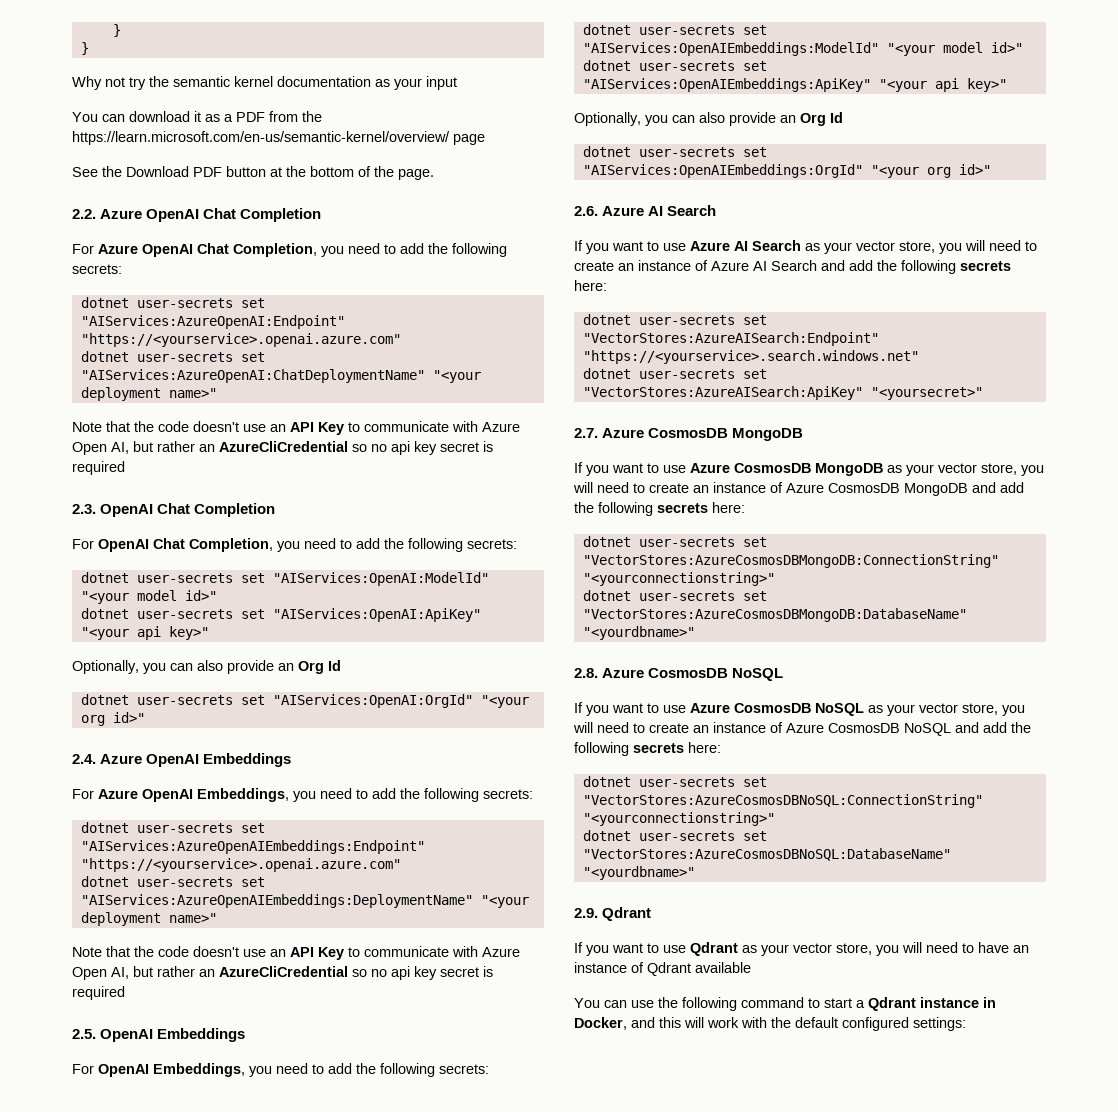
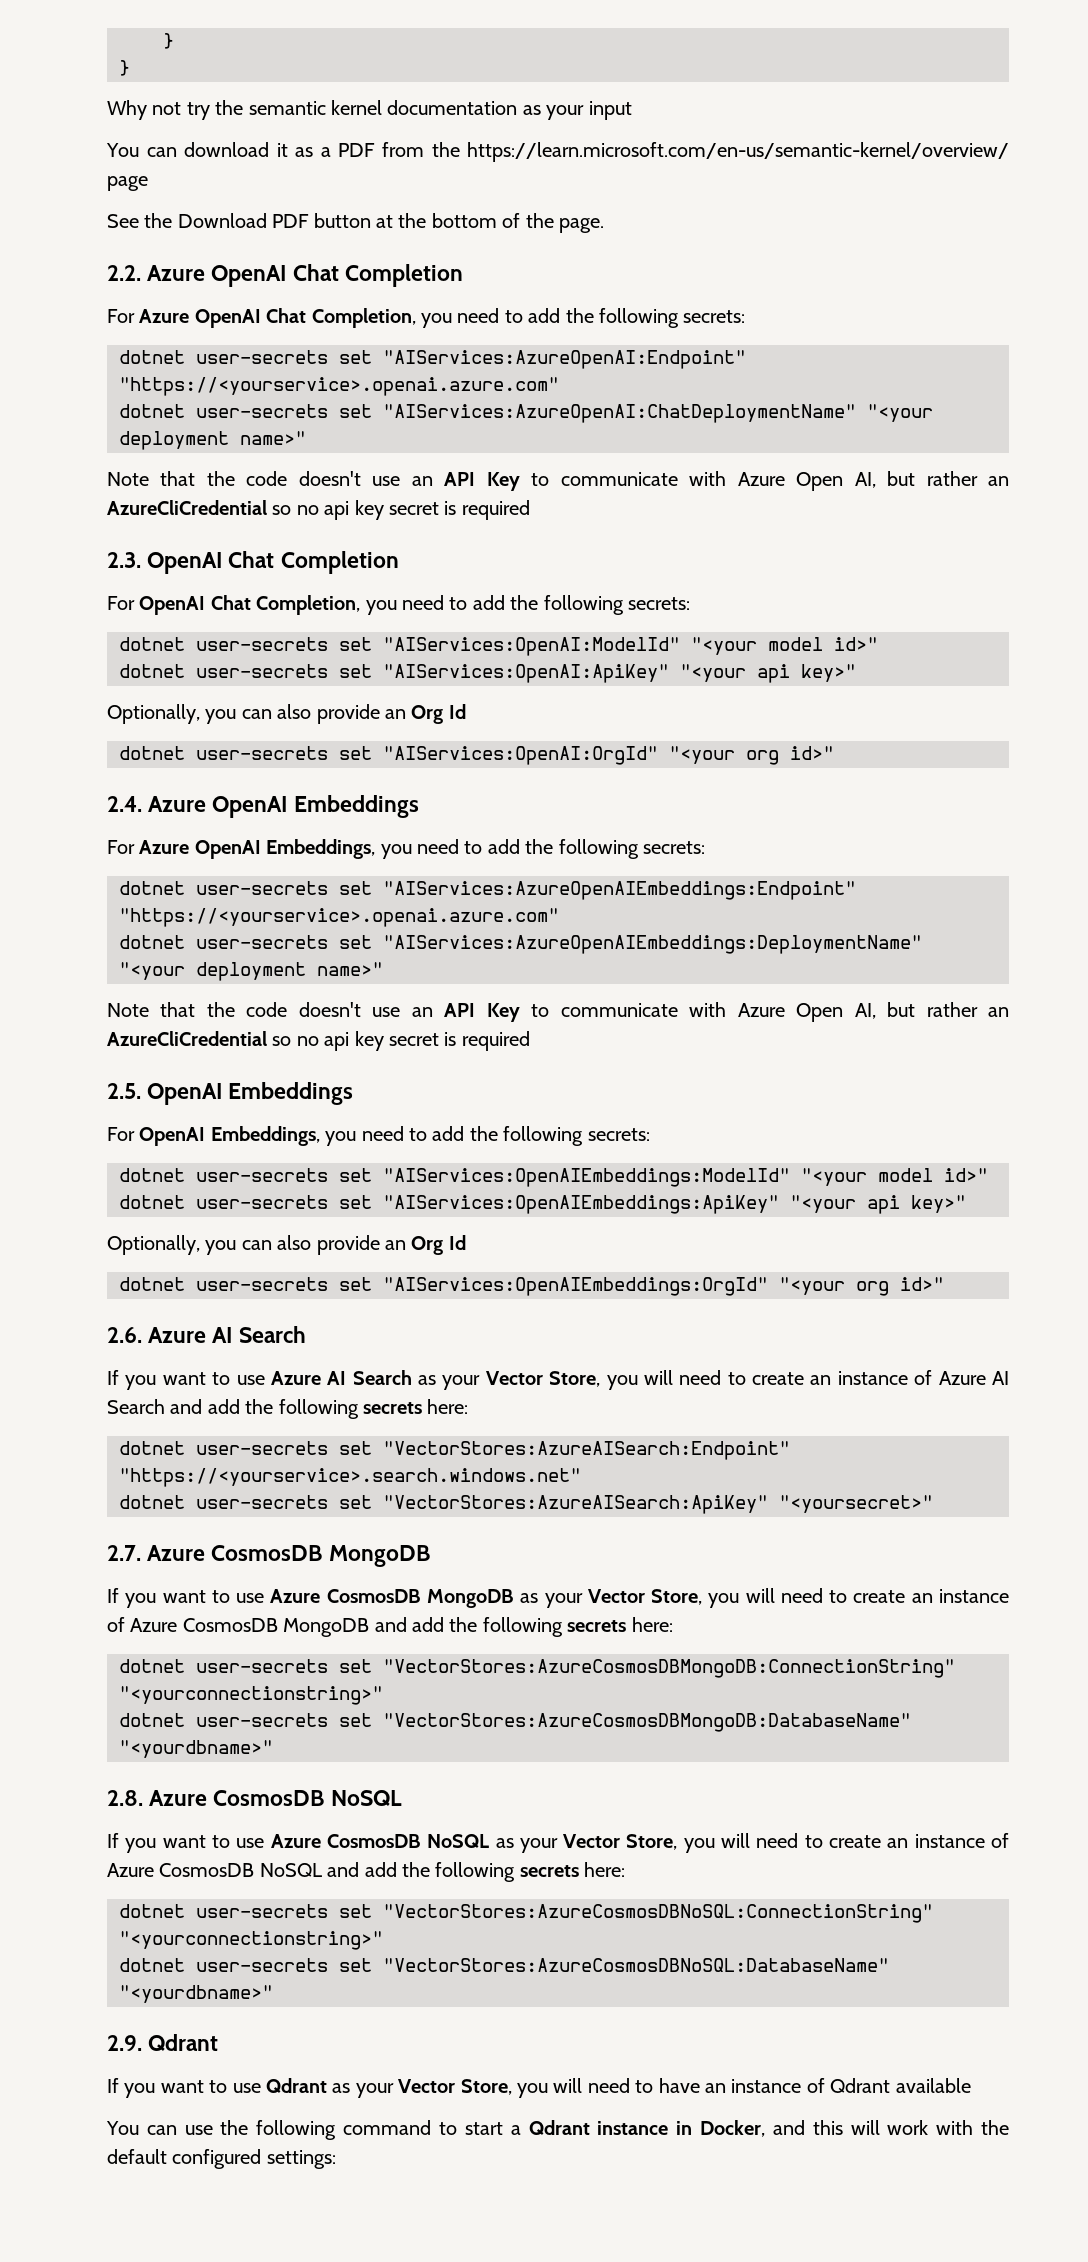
[856,241,935,253] vector store, -> [485,1371,601,1387] Vector Store,
[938,463,1017,475] vector store, -> [587,1589,703,1605] Vector Store,
[919,703,998,715] vector store, -> [563,1834,678,1850] Vector Store,
[793,943,872,955] vector store, -> [398,2079,512,2095] Vector Store,

